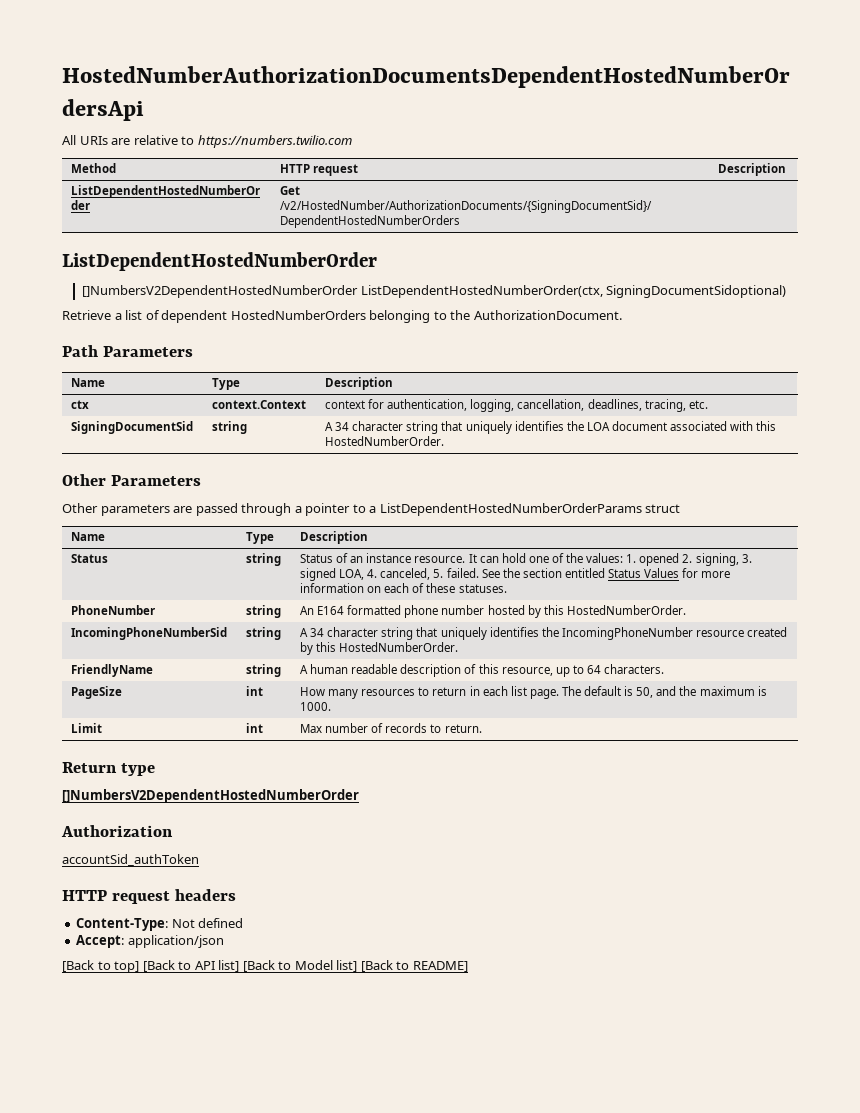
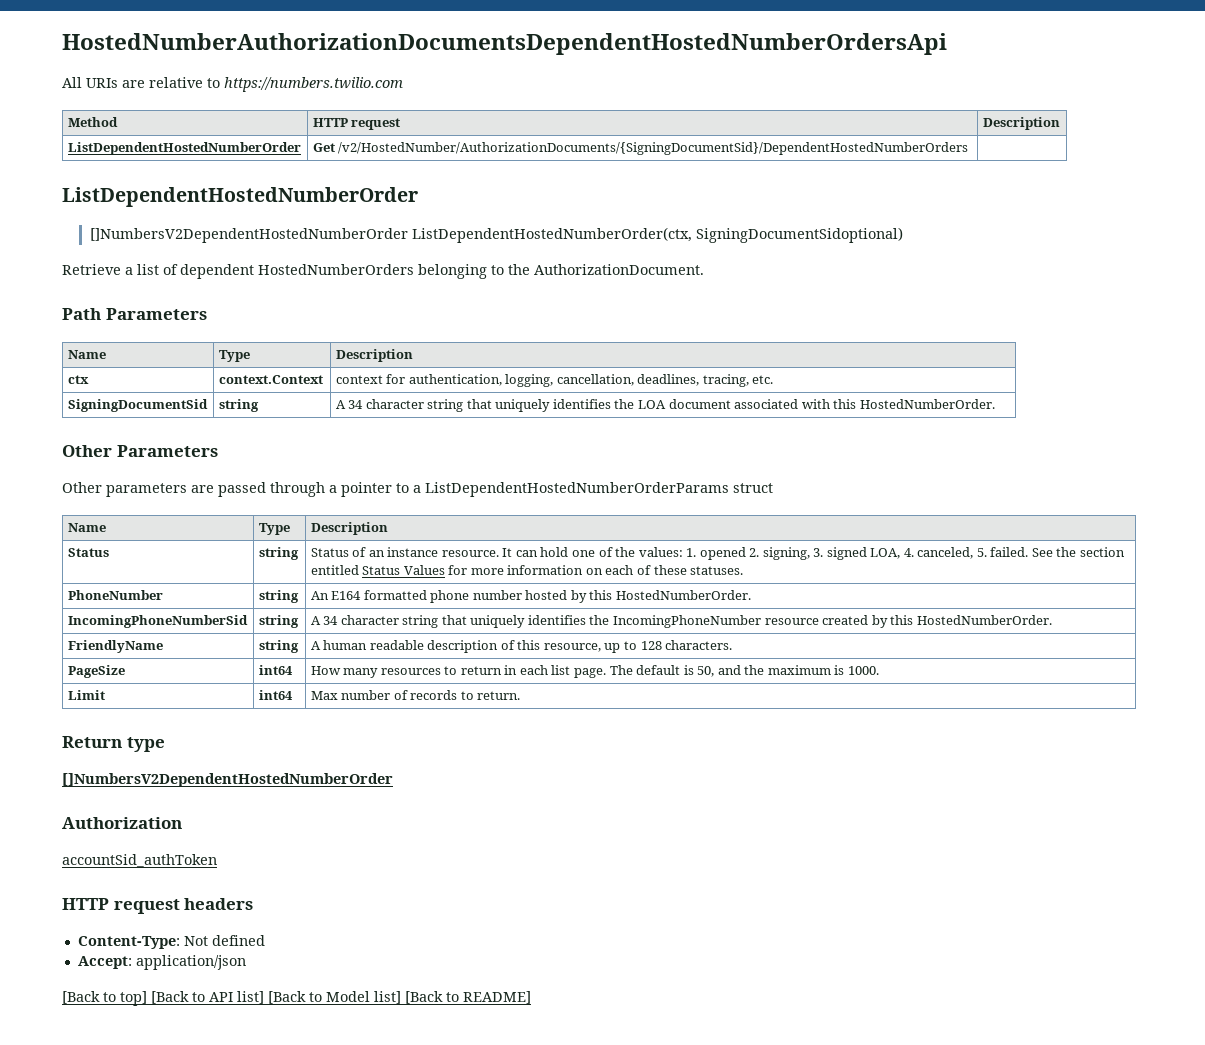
[586,665,601,674] 64 -> [640,641,662,650] 128
[246,686,264,696] int -> [258,665,293,675] int64
[246,723,264,733] int -> [258,690,293,700] int64

